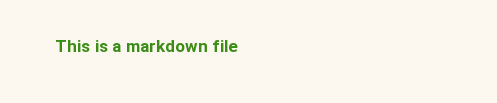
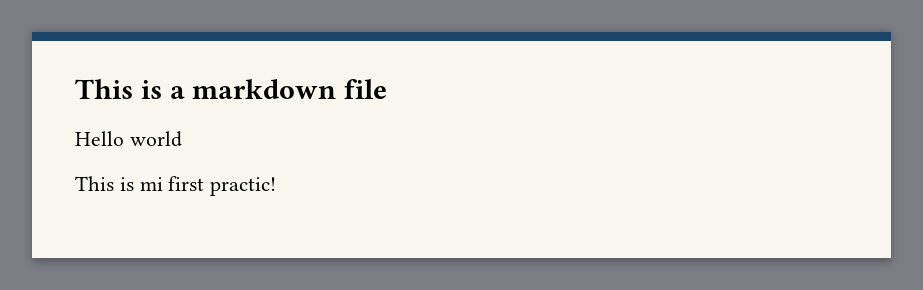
(239, 46) none -> [75,131,182,147] [75,176,277,196] // Hello world // This is mi first practic!

